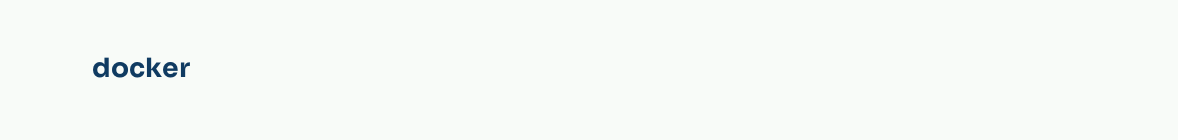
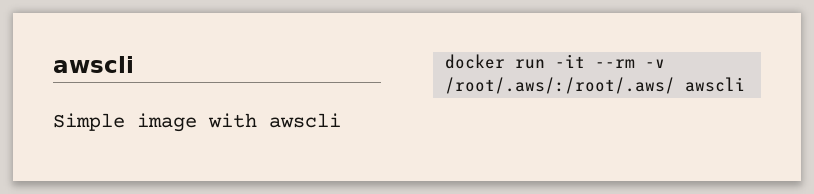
[92,57,190,78] docker -> [53,56,134,73] [53,113,341,132] [445,54,666,69] [445,77,746,94] awscli // Simple image with awscli // docker run -it --rm -v /root/.aws/:/root/.aws/ awscli

